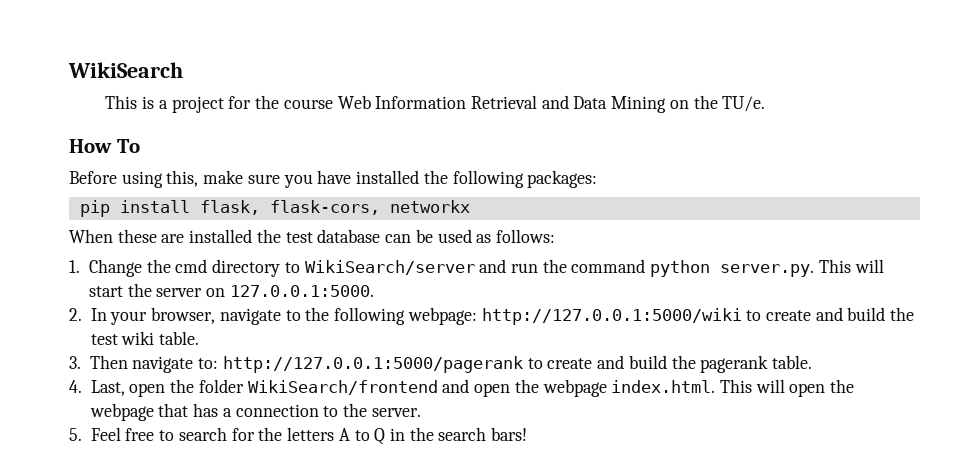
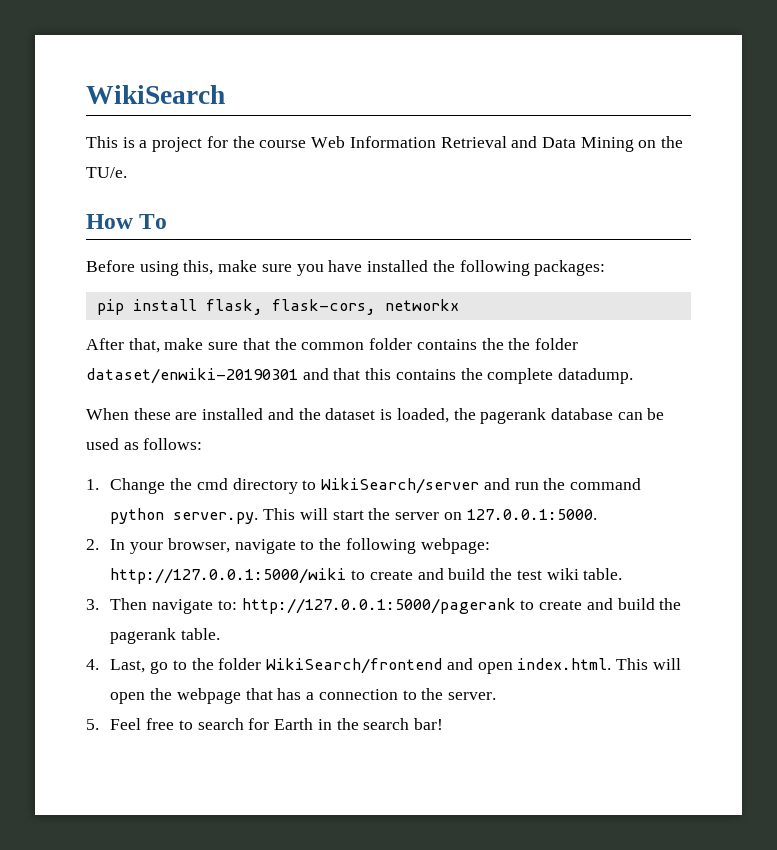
[69,229,313,243] When these are installed the test -> [86,338,578,353] [86,368,634,384] [86,408,547,424] After that, make sure that the common folder contains the the folder dataset/enwiki-20190301 and that this contains the complete datadump. // When these are installed and the dataset is loaded, the pagerank
[129,383,166,397] open -> [150,660,187,674] go to
[514,379,607,397] the webpage -> (513, 668) none
[258,427,386,445] the letters A to Q -> [274,718,314,730] Earth
[491,427,528,441] bars! -> [413,718,443,730] bar!

